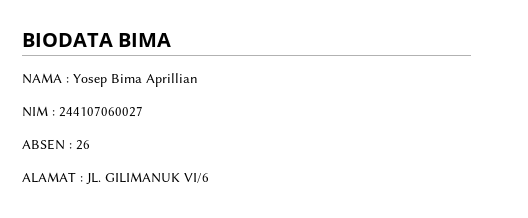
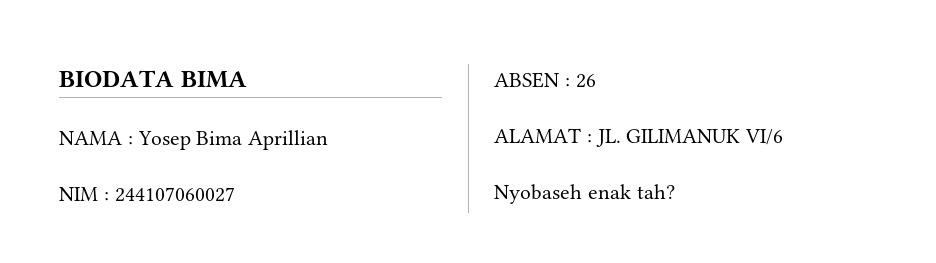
(209, 178) none -> [494,184,675,204] // Nyobaseh enak tah?

